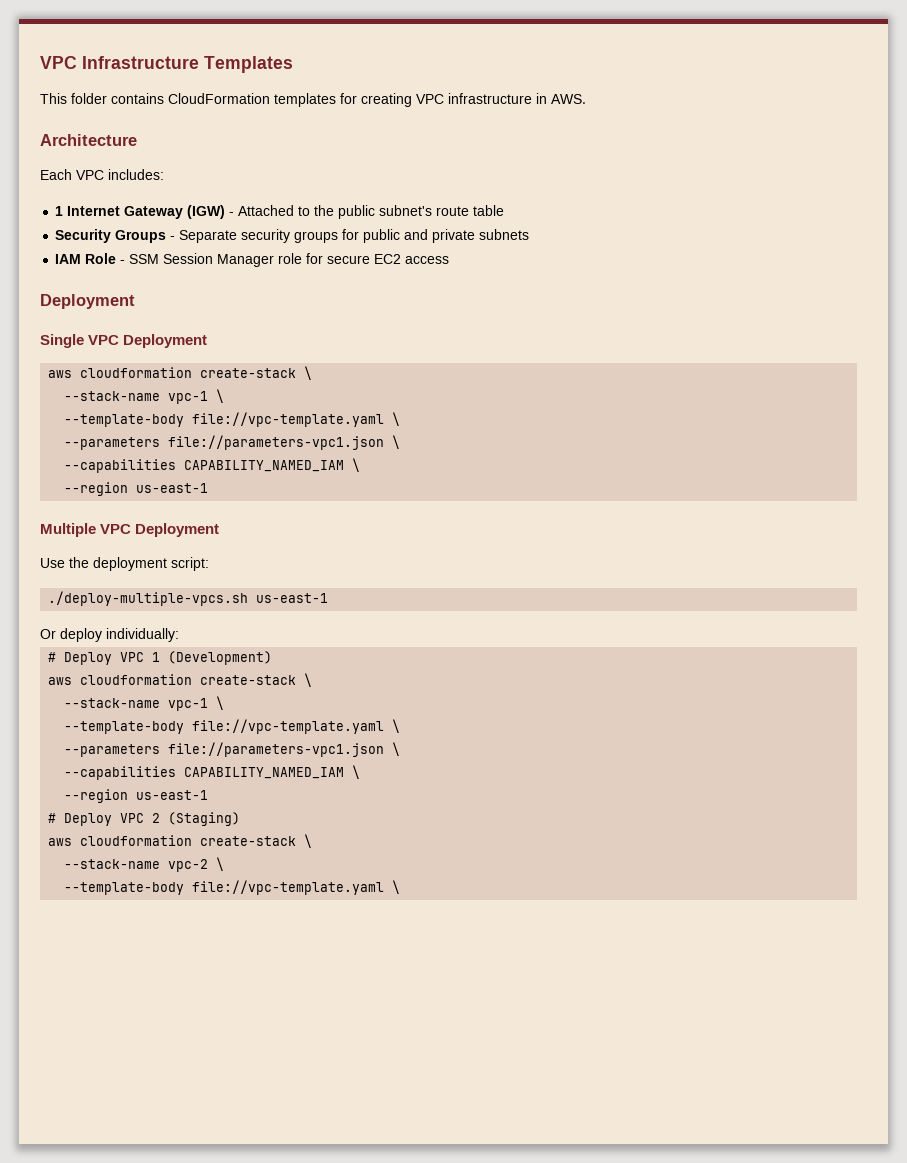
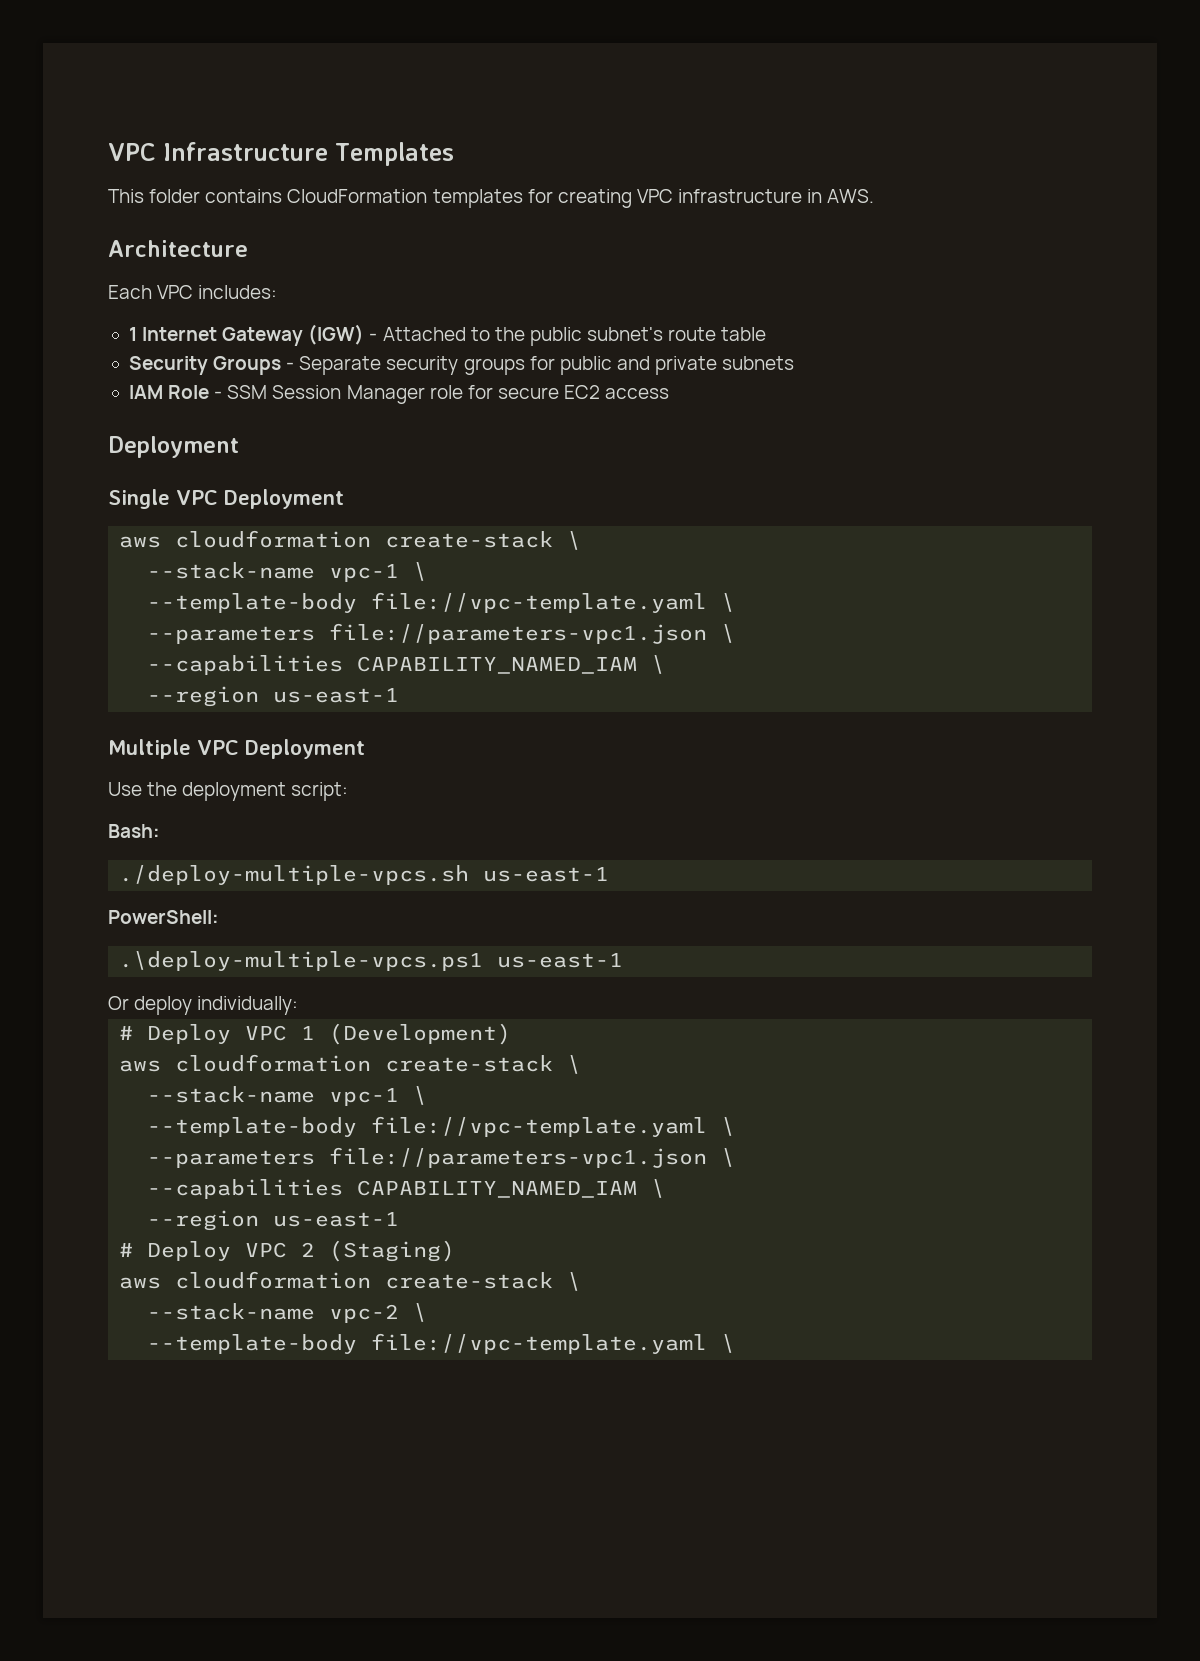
(209, 564) none -> [108,824,160,838] // Bash:
(329, 598) none -> [108,910,219,924] [119,951,624,971] // PowerShell: // .\deploy-multiple-vpcs.ps1 us-east-1

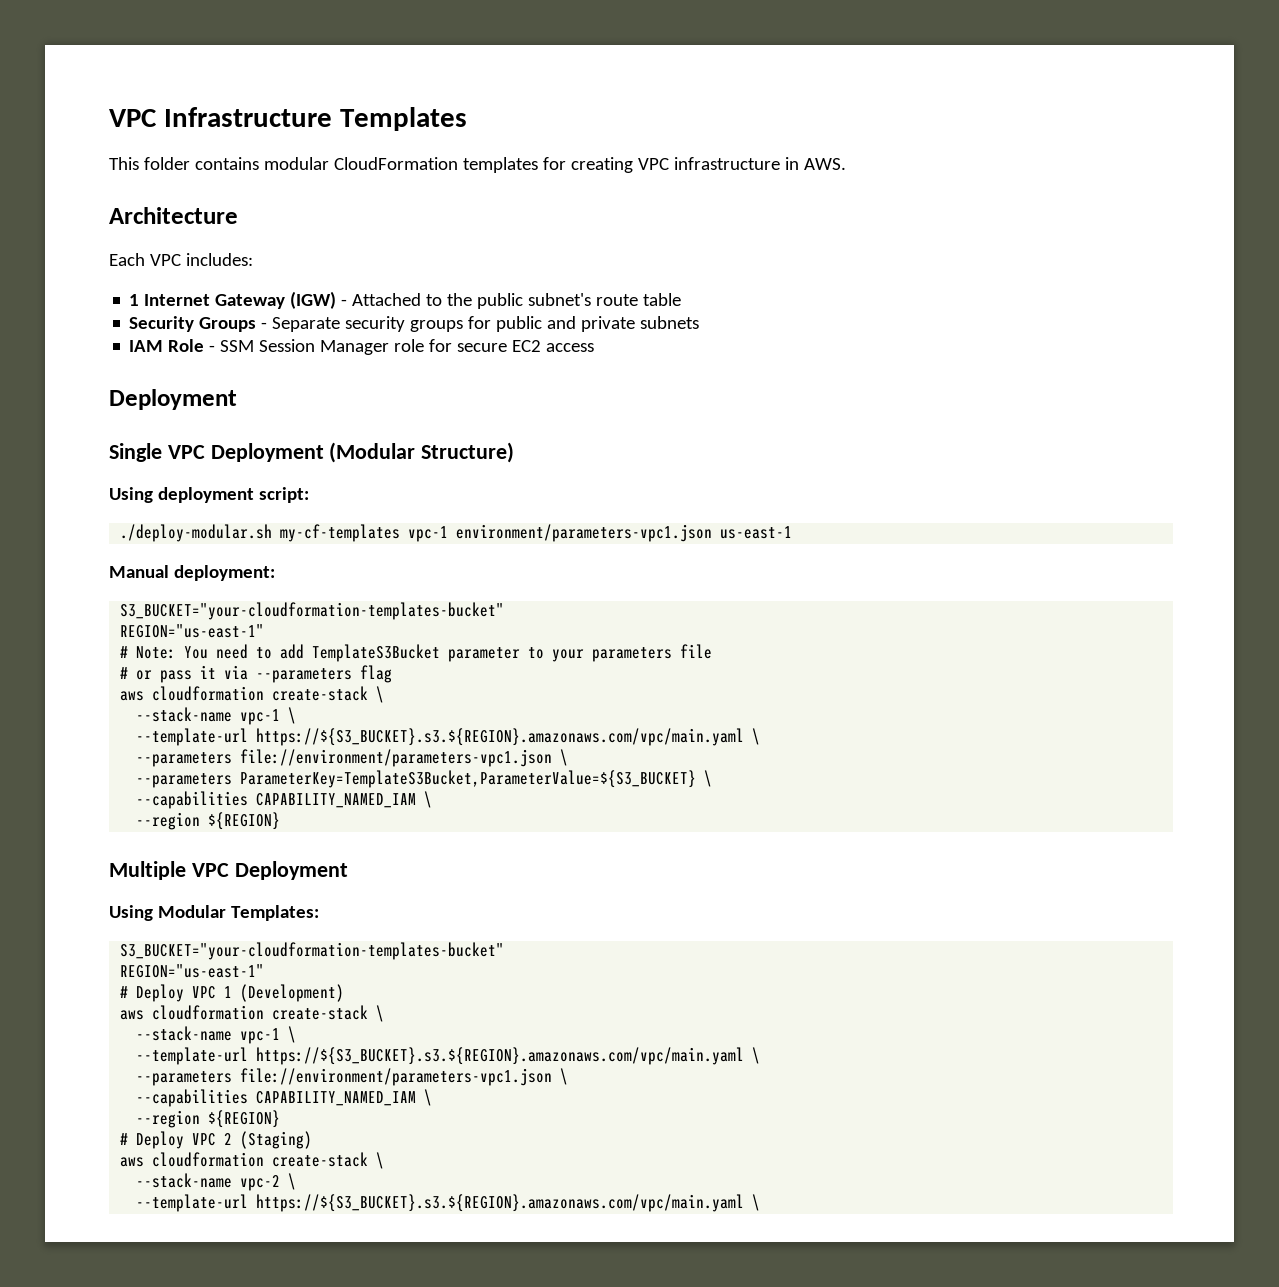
(283, 196) none -> [263,157,329,170] modular
[119,530,582,550] [147,562,428,582] [147,592,736,613] [147,623,736,644] [147,655,666,675] [147,686,400,707] // aws cloudformation create-stack \ // --stack-name vpc-1 \ // --template-body file://vpc-template.yaml \ // --parameters file://parameters-vpc1.json \ // --capabilities CAPABILITY_NAMED_IAM \ // --region us-east-1 -> [329,442,515,463] [109,487,309,503] [120,524,793,542] [109,565,275,581] [120,602,505,620] [120,624,265,638] [120,644,713,662] [120,665,393,683] [120,686,385,703] [136,707,297,725] [136,728,761,746] [136,749,569,767] [136,770,713,788] [136,791,433,809] [136,812,281,830] (Modular Structure) // Using deployment script: // ./deploy-modular.sh my-cf-templates vpc-1 environment/parameters-vpc1.json us-east-1 // Manual deployment: // S3_BUCKET="your-cloudformation-templates-bucket" // REGION="us-east-1" // # Note: You need to add TemplateS3Bucket parameter to your parameters file // # or pass it via --parameters flag // aws cloudformation create-stack \ // --stack-name vpc-1 \ // --template-url https://${S3_BUCKET}.s3.${REGION}.amazonaws.com/vpc/main.yaml \ // --parameters file://environment/parameters-vpc1.json \ // --parameters ParameterKey=TemplateS3Bucket,ParameterValue=${S3_BUCKET} \ // --capabilities CAPABILITY_NAMED_IAM \ // --region ${REGION}
[108,782,349,801] [108,824,160,838] [119,865,610,885] [108,910,219,924] [119,951,624,971] [108,996,299,1015] Use the deployment script: // Bash: // ./deploy-multiple-vpcs.sh us-east-1 // PowerShell: // .\deploy-multiple-vpcs.ps1 us-east-1 // Or deploy individually: -> [109,905,319,921] [120,942,505,960] [120,964,265,978] Using Modular Templates: // S3_BUCKET="your-cloudformation-templates-bucket" // REGION="us-east-1"
[147,1116,736,1137] [147,1147,736,1168] [147,1179,666,1199] [147,1210,400,1231] --template-body file://vpc-template.yaml \ // --parameters file://parameters-vpc1.json \ // --capabilities CAPABILITY_NAMED_IAM \ // --region us-east-1 -> [136,1047,761,1065] [136,1068,569,1086] [136,1089,433,1107] [136,1110,281,1128] --template-url https://${S3_BUCKET}.s3.${REGION}.amazonaws.com/vpc/main.yaml \ // --parameters file://environment/parameters-vpc1.json \ // --capabilities CAPABILITY_NAMED_IAM \ // --region ${REGION}
[147,1333,708,1354] --template-body file://vpc-template.yaml -> [136,1194,745,1212] --template-url https://${S3_BUCKET}.s3.${REGION}.amazonaws.com/vpc/main.yaml

